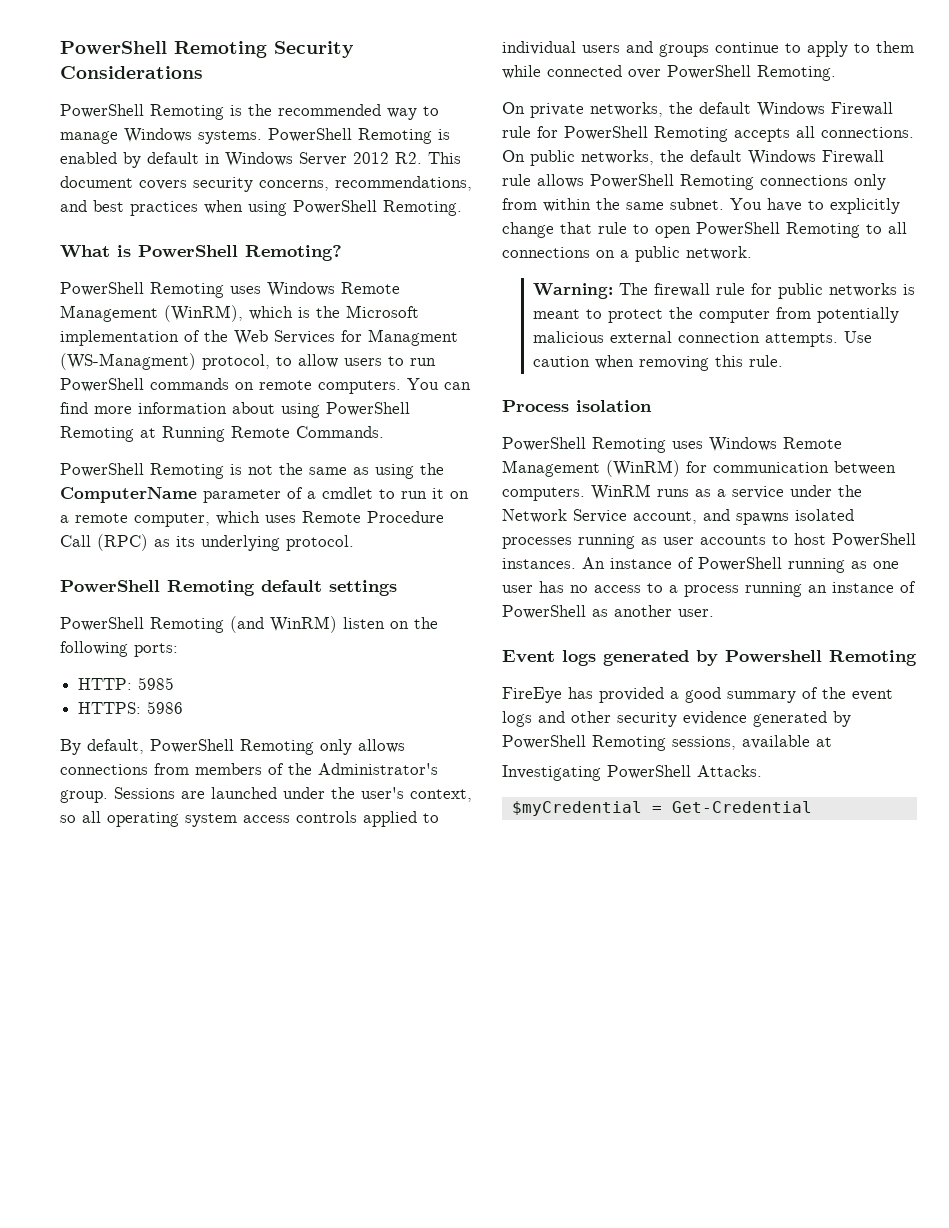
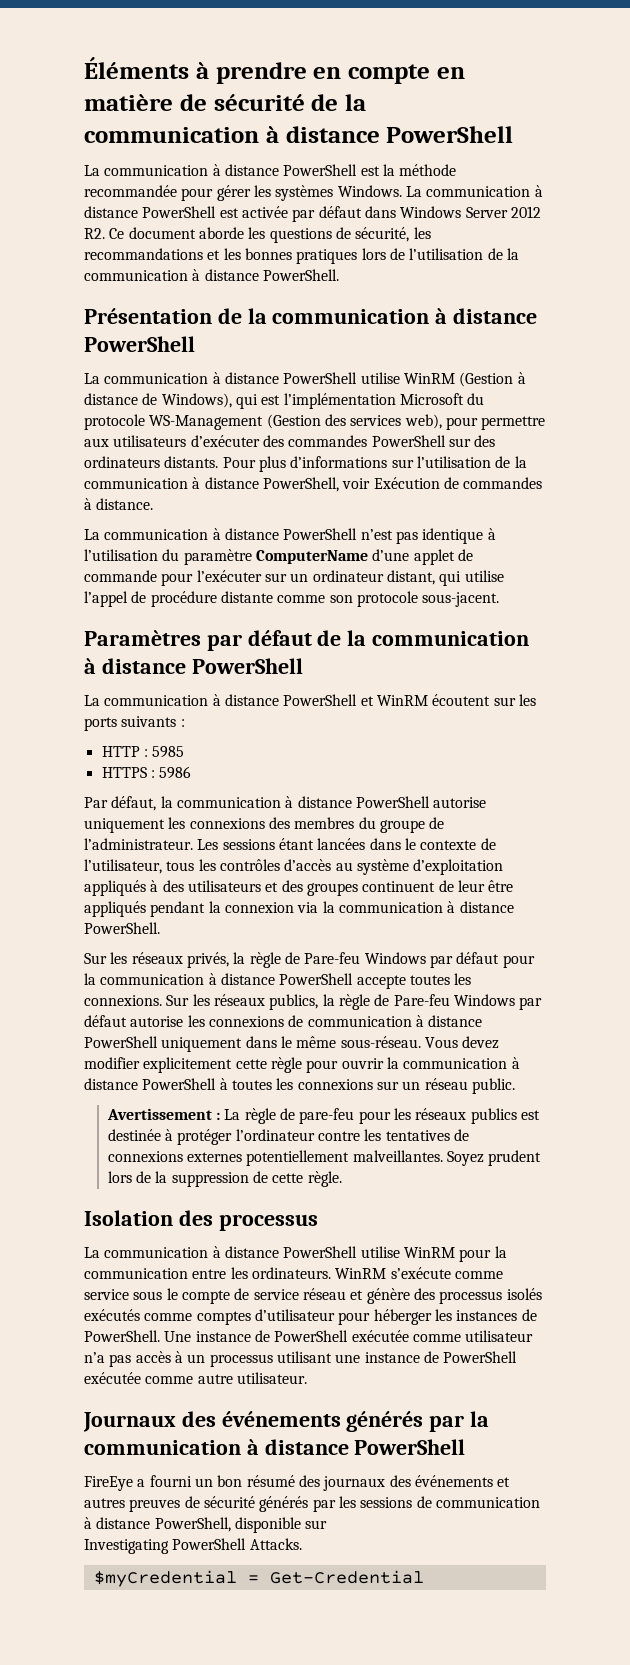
[60,41,354,58] [60,66,203,79] [60,104,439,120] [60,128,450,144] [60,152,461,168] [60,176,472,192] [60,200,462,216] [60,245,342,261] [60,282,400,298] [60,305,419,322] [60,329,458,346] [60,353,436,370] [60,378,471,394] [60,402,410,418] [60,426,384,442] [60,463,444,479] [60,487,469,503] [60,511,444,527] [60,534,354,551] [60,580,397,596] [60,616,438,633] [60,641,178,657] [78,678,133,690] PowerShell Remoting Security Considerations // PowerShell Remoting is the recommended way to manage Windows systems. PowerShell Remoting is enabled by default in Windows Server 2012 R2. This document covers security concerns, recommendations, and best practices when using PowerShell Remoting. // What is PowerShell Remoting? // PowerShell Remoting uses Windows Remote Management (WinRM), which is the Microsoft implementation of the Web Services for Managment (WS-Managment) protocol, to allow users to run PowerShell commands on remote computers. You can find more information about using PowerShell Remoting at Running Remote Commands. // PowerShell Remoting is not the same as using the ComputerName parameter of a cmdlet to run it on a remote computer, which uses Remote Procedure Call (RPC) as its underlying protocol. // PowerShell Remoting default settings // PowerShell Remoting (and WinRM) listen on the following ports: // HTTP: -> [84,57,465,84] [84,94,366,111] [84,126,514,143] [84,164,457,176] [84,185,543,201] [84,206,541,222] [84,227,431,243] [84,248,519,264] [84,269,339,281] [84,308,538,324] [84,336,195,352] [84,372,526,387] [84,393,485,409] [84,414,546,430] [84,435,496,447] [84,456,527,472] [84,477,543,492] [84,498,154,510] [84,528,496,544] [84,549,473,565] [84,570,504,586] [84,591,500,607] [84,630,530,651] [84,658,303,674] [84,694,536,706] [84,716,185,731] [101,746,148,757] Éléments à prendre en compte en matière de sécurité de la communication à distance PowerShell // La communication à distance PowerShell est la méthode recommandée pour gérer les systèmes Windows. La communication à distance PowerShell est activée par défaut dans Windows Server 2012 R2. Ce document aborde les questions de sécurité, les recommandations et les bonnes pratiques lors de l’utilisation de la communication à distance PowerShell. // Présentation de la communication à distance PowerShell // La communication à distance PowerShell utilise WinRM (Gestion à distance de Windows), qui est l’implémentation Microsoft du protocole WS-Management (Gestion des services web), pour permettre aux utilisateurs d’exécuter des commandes PowerShell sur des ordinateurs distants. Pour plus d’informations sur l’utilisation de la communication à distance PowerShell, voir Exécution de commandes à distance. // La communication à distance PowerShell n’est pas identique à l’utilisation du paramètre ComputerName d’une applet de commande pour l’exécuter sur un ordinateur distant, qui utilise l’appel de procédure distante comme son protocole sous-jacent. // Paramètres par défaut de la communication à distance PowerShell // La communication à distance PowerShell et WinRM écoutent sur les ports suivants : // HTTP :
[78,702,142,714] HTTPS: -> [101,767,155,778] HTTPS :
[60,739,405,755] [60,763,438,775] [60,787,472,803] [60,811,439,827] [502,41,914,57] [502,65,836,81] [502,102,893,118] [502,126,914,142] [502,150,884,166] [502,174,886,190] [502,198,900,214] [502,222,907,238] [502,246,752,262] [532,283,915,299] [532,307,899,323] [532,331,872,347] [532,355,783,371] [502,400,652,412] [502,437,842,453] [502,460,896,477] [502,484,862,501] [502,509,854,525] [502,533,916,549] [502,557,899,573] [502,581,916,597] [502,605,714,619] [502,650,917,666] [502,687,893,703] [502,711,851,727] [502,735,832,751] By default, PowerShell Remoting only allows connections from members of the Administrator's group. Sessions are launched under the user's context, so all operating system access controls applied to individual users and groups continue to apply to them while connected over PowerShell Remoting. // On private networks, the default Windows Firewall rule for PowerShell Remoting accepts all connections. On public networks, the default Windows Firewall rule allows PowerShell Remoting connections only from within the same subnet. You have to explicitly change that rule to open PowerShell Remoting to all connections on a public network. // Warning: The firewall rule for public networks is meant to protect the computer from potentially malicious external connection attempts. Use caution when removing this rule. // Process isolation // PowerShell Remoting uses Windows Remote Management (WinRM) for communication between computers. WinRM runs as a service under the Network Service account, and spawns isolated processes running as user accounts to host PowerShell instances. An instance of PowerShell running as one user has no access to a process running an instance of PowerShell as another user. // Event logs generated by Powershell Remoting // FireEye has provided a good summary of the event logs and other security evidence generated by PowerShell Remoting sessions, available at -> [84,796,487,811] [84,817,445,833] [84,838,496,850] [84,859,504,875] [84,880,514,896] [84,901,514,917] [84,922,160,934] [84,952,535,968] [84,973,472,989] [84,994,543,1010] [84,1015,483,1027] [84,1036,500,1052] [84,1057,520,1073] [84,1078,515,1094] [106,1108,541,1124] [107,1129,470,1145] [107,1150,542,1166] [107,1171,342,1187] [84,1210,318,1231] [84,1246,507,1262] [84,1267,503,1279] [84,1288,542,1304] [84,1309,537,1325] [84,1330,534,1342] [84,1351,518,1367] [84,1372,307,1384] [83,1411,490,1432] [84,1439,466,1455] [84,1475,511,1491] [84,1496,540,1512] [84,1517,328,1533] Par défaut, la communication à distance PowerShell autorise uniquement les connexions des membres du groupe de l’administrateur. Les sessions étant lancées dans le contexte de l’utilisateur, tous les contrôles d’accès au système d’exploitation appliqués à des utilisateurs et des groupes continuent de leur être appliqués pendant la connexion via la communication à distance PowerShell. // Sur les réseaux privés, la règle de Pare-feu Windows par défaut pour la communication à distance PowerShell accepte toutes les connexions. Sur les réseaux publics, la règle de Pare-feu Windows par défaut autorise les connexions de communication à distance PowerShell uniquement dans le même sous-réseau. Vous devez modifier explicitement cette règle pour ouvrir la communication à distance PowerShell à toutes les connexions sur un réseau public. // Avertissement : La règle de pare-feu pour les réseaux publics est destinée à protéger l’ordinateur contre les tentatives de connexions externes potentiellement malveillantes. Soyez prudent lors de la suppression de cette règle. // Isolation des processus // La communication à distance PowerShell utilise WinRM pour la communication entre les ordinateurs. WinRM s’exécute comme service sous le compte de service réseau et génère des processus isolés exécutés comme comptes d’utilisateur pour héberger les instances de PowerShell. Une instance de PowerShell exécutée comme utilisateur n’a pas accès à un processus utilisant une instance de PowerShell exécutée comme autre utilisateur. // Journaux des événements générés par la communication à distance PowerShell // FireEye a fourni un bon résumé des journaux des événements et autres preuves de sécurité générés par les sessions de communication à distance PowerShell, disponible sur

